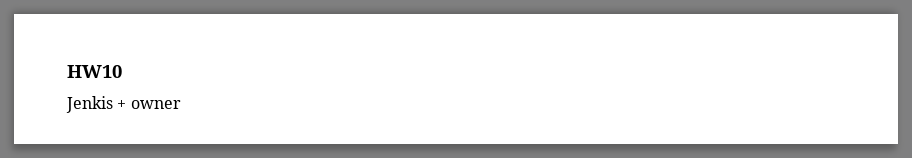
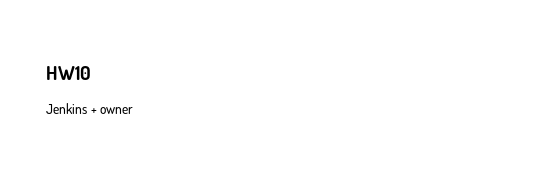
[66,96,113,113] Jenkis -> [46,103,87,114] Jenkins

